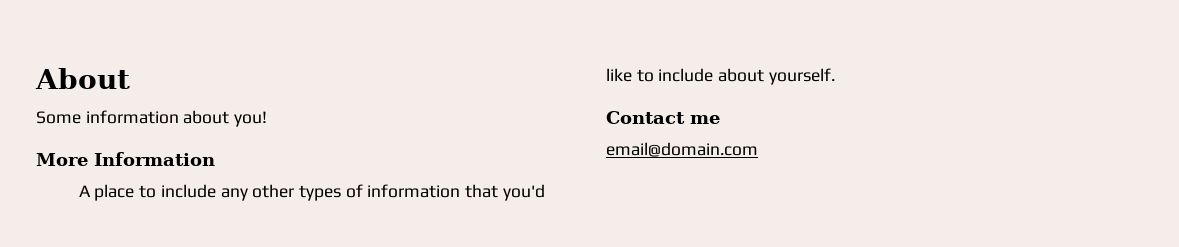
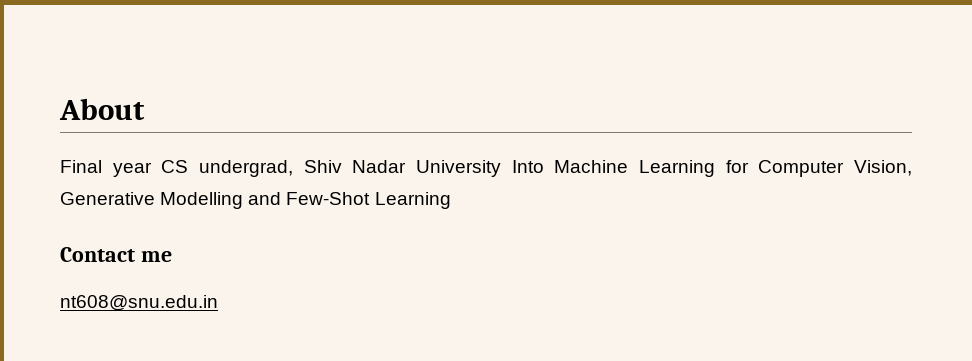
[36,110,268,127] [36,152,215,166] [78,184,545,201] [606,68,835,85] Some information about you! // More Information // A place to include any other types of information that you'd like to include about yourself. -> [60,160,912,177] [60,192,451,209] Final year CS undergrad, Shiv Nadar University Into Machine Learning for Computer Vision, Generative Modelling and Few-Shot Learning
[606,142,758,157] email@domain.com -> [60,295,218,311] nt608@snu.edu.in

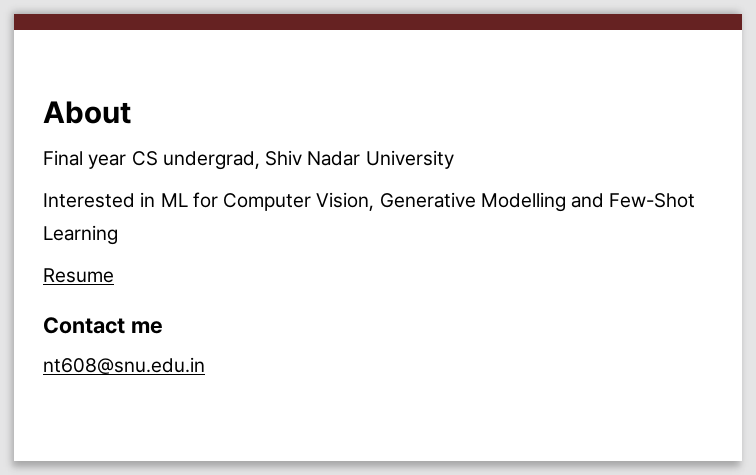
[511,160,716,177] Into Machine Learning -> [43,192,188,208] // Interested in ML
(451, 200) none -> [43,268,114,283] // Resume

